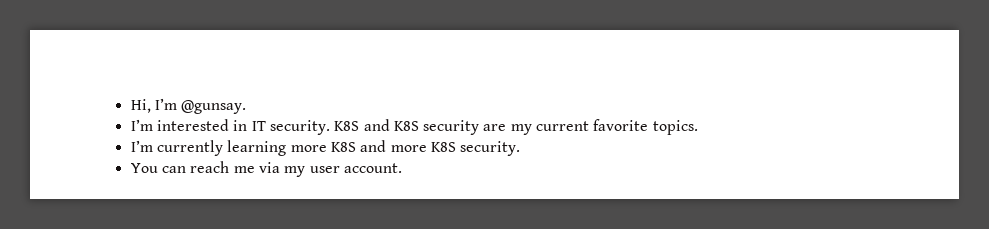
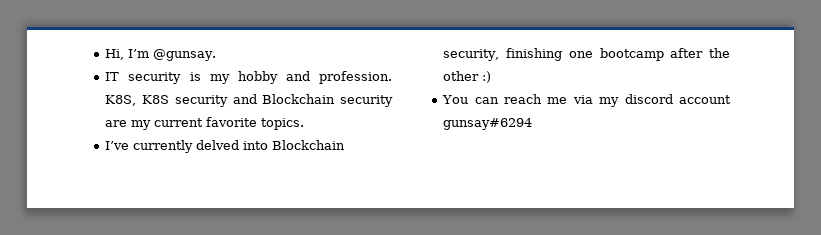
[130,119,419,135] I’m interested in IT security. K8S and K8S -> [105,71,392,84] [105,94,336,107] IT security is my hobby and profession. K8S, K8S security and Blockchain
[130,140,521,156] I’m currently learning more K8S and more K8S security. -> [105,140,346,153] [443,48,730,61] [443,71,492,83] I’ve currently delved into Blockchain security, finishing one bootcamp after the other :)
[309,163,402,173] user account. -> [624,94,731,104] [443,118,533,130] discord account gunsay#6294

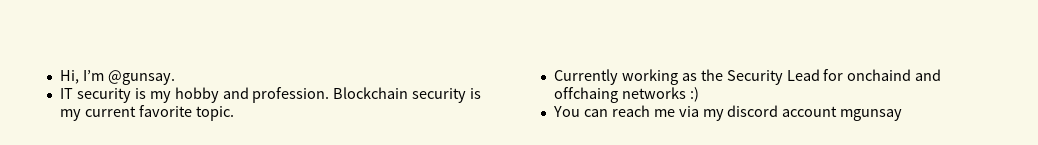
[105,94,257,107] K8S, K8S security and -> (330, 95) none
[105,120,128,127] are -> [470,88,482,99] is
[261,118,305,130] [105,140,346,153] [443,48,730,61] [443,71,480,81] topics. // I’ve currently delved into Blockchain security, finishing one bootcamp after the other -> [195,106,234,121] [553,69,942,85] [553,87,686,103] topic. // Currently working as the Security Lead for onchaind and offchaing networks
[443,118,533,130] gunsay#6294 -> [840,109,903,121] mgunsay

